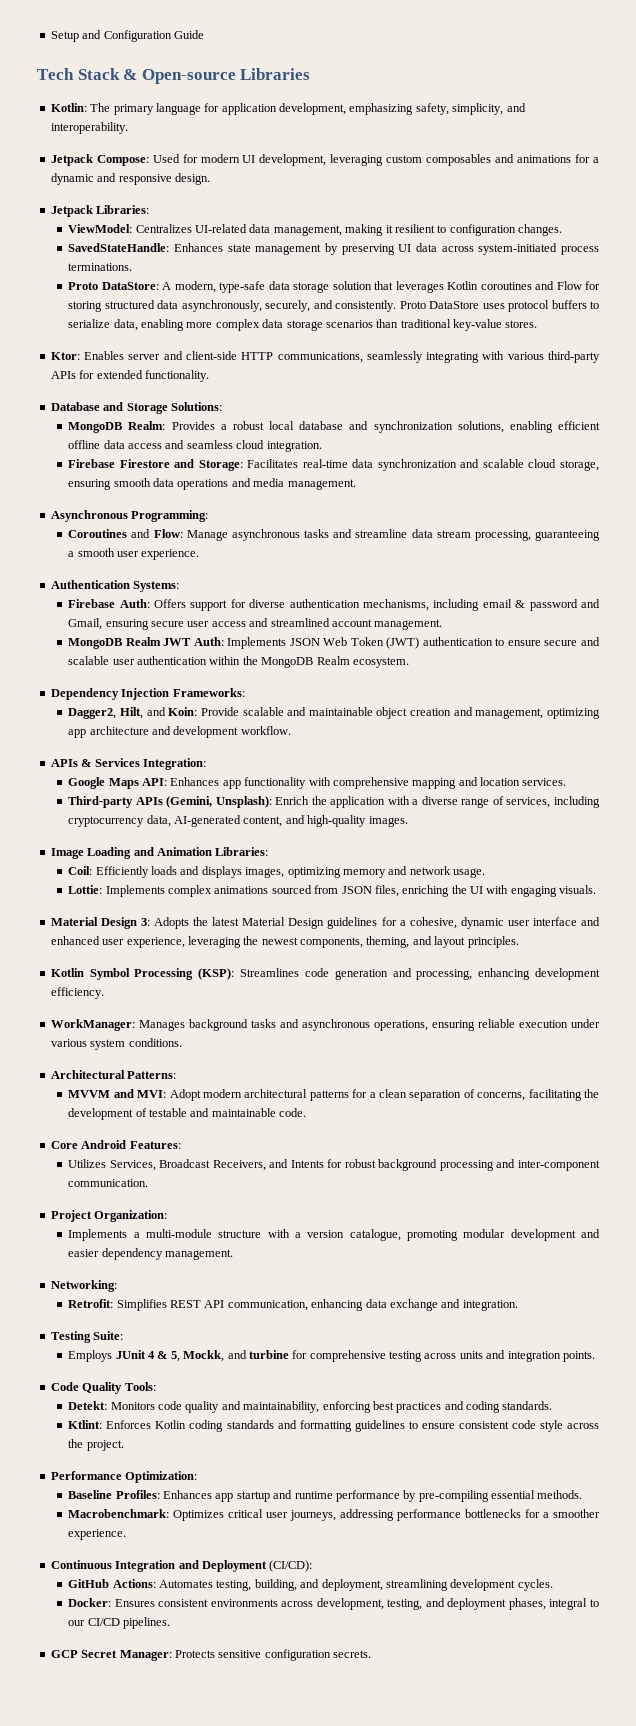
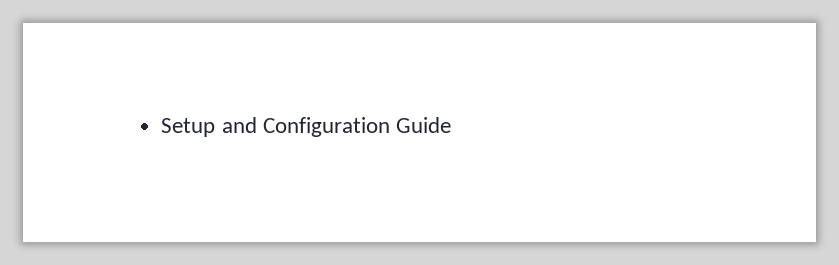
[37,68,311,84] [50,103,526,115] [50,122,128,134] [50,154,599,166] [50,173,210,185] [50,205,150,217] [68,224,563,236] [68,243,599,255] [68,263,133,271] [68,281,600,293] [68,300,599,312] [68,319,538,331] [50,351,600,363] [50,370,209,382] [50,402,222,414] [68,421,600,433] [68,440,322,452] [68,459,600,471] [68,478,356,490] [50,510,209,522] [68,529,600,541] [68,548,200,560] [50,580,180,592] [68,599,600,611] [68,618,443,630] [68,637,600,649] [68,656,409,668] [50,688,245,700] [68,707,600,719] [68,726,291,738] [50,758,206,770] [68,777,567,789] [68,796,600,808] [68,815,408,827] [50,847,269,859] [68,866,486,878] [68,885,597,897] [50,917,600,929] [50,936,519,948] [50,968,600,980] [50,987,104,999] [50,1019,600,1031] [50,1038,182,1050] [50,1070,177,1079] [68,1089,599,1101] [68,1108,307,1120] [50,1140,181,1149] [68,1159,601,1171] [68,1179,149,1187] [50,1210,168,1222] [68,1229,600,1241] [68,1248,234,1260] [50,1280,117,1292] [68,1299,518,1311] [50,1331,124,1343] [68,1350,595,1362] [50,1382,156,1394] [68,1401,553,1413] [68,1420,600,1432] [68,1439,124,1451] [50,1471,198,1483] [68,1490,583,1502] [68,1509,600,1521] [68,1529,127,1540] [50,1560,313,1572] [68,1579,553,1591] [68,1598,599,1610] [68,1617,171,1629] [50,1649,371,1661] // Tech Stack & Open-source Libraries // Kotlin: The primary language for application development, emphasizing safety, simplicity, and interoperability. // Jetpack Compose: Used for modern UI development, leveraging custom composables and animations for a dynamic and responsive design. // Jetpack Libraries: // ViewModel: Centralizes UI-related data management, making it resilient to configuration changes. // SavedStateHandle: Enhances state management by preserving UI data across system-initiated process terminations. // Proto DataStore: A modern, type-safe data storage solution that leverages Kotlin coroutines and Flow for storing structured data asynchronously, securely, and consistently. Proto DataStore uses protocol buffers to serialize data, enabling more complex data storage scenarios than traditional key-value stores. // Ktor: Enables server and client-side HTTP communications, seamlessly integrating with various third-party APIs for extended functionality. // Database and Storage Solutions: // MongoDB Realm: Provides a robust local database and synchronization solutions, enabling efficient offline data access and seamless cloud integration. // Firebase Firestore and Storage: Facilitates real-time data synchronization and scalable cloud storage, ensuring smooth data operations and media management. // Asynchronous Programming: // Coroutines and Flow: Manage asynchronous tasks and streamline data stream processing, guaranteeing a smooth user experience. // Authentication Systems: // Firebase Auth: Offers support for diverse authentication mechanisms, including email & password and Gmail, ensuring secure user access and streamlined account management. // MongoDB Realm JWT Auth: Implements JSON Web Token (JWT) authentication to ensure secure and scalable user authentication within the MongoDB Realm ecosystem. // Dependency Injection Frameworks: // Dagger2, Hilt, and Koin: Provide scalable and maintainable object creation and management, optimizing app architecture and development workflow. // APIs & Services Integration: // Google Maps API: Enhances app functionality with comprehensive mapping and location services. // Third-party APIs (Gemini, Unsplash): Enrich the application with a diverse range of services, including cryptocurrency data, AI-generated content, and high-quality images. // Image Loading and Animation Libraries: // Coil: Efficiently loads and displays images, optimizing memory and network usage. // Lottie: Implements complex animations sourced from JSON files, enriching the UI with engaging visuals. // Material Design 3: Adopts the latest Material Design guidelines for a cohesive, dynamic user interface and enhanced user experience, leveraging the newest components, theming, and layout principles. // Kotlin Symbol Processing (KSP): Streamlines code generation and processing, enhancing development efficiency. // WorkManager: Manages background tasks and asynchronous operations, ensuring reliable execution under various system conditions. // Architectural Patterns: // MVVM and MVI: Adopt modern architectural patterns for a clean separation of concerns, facilitating the development of testable and maintainable code. // Core Android Features: // Utilizes Services, Broadcast Receivers, and Intents for robust background processing and inter-component communication. // Project Organization: // Implements a multi-module structure with a version catalogue, promoting modular development and easier dependency management. // Networking: // Retrofit: Simplifies REST API communication, enhancing data exchange and integration. // Testing Suite: // Employs JUnit 4 & 5, Mockk, and turbine for comprehensive testing across units and integration points. // Code Quality Tools: // Detekt: Monitors code quality and maintainability, enforcing best practices and coding standards. // Ktlint: Enforces Kotlin coding standards and formatting guidelines to ensure consistent code style across the project. // Performance Optimization: // Baseline Profiles: Enhances app startup and runtime performance by pre-compiling essential methods. // Macrobenchmark: Optimizes critical user journeys, addressing performance bottlenecks for a smoother experience. // Continuous Integration and Deployment (CI/CD): // GitHub Actions: Automates testing, building, and deployment, streamlining development cycles. // Docker: Ensures consistent environments across development, testing, and deployment phases, integral to our CI/CD pipelines. // GCP Secret Manager: Protects sensitive configuration secrets. -> (451, 125) none

